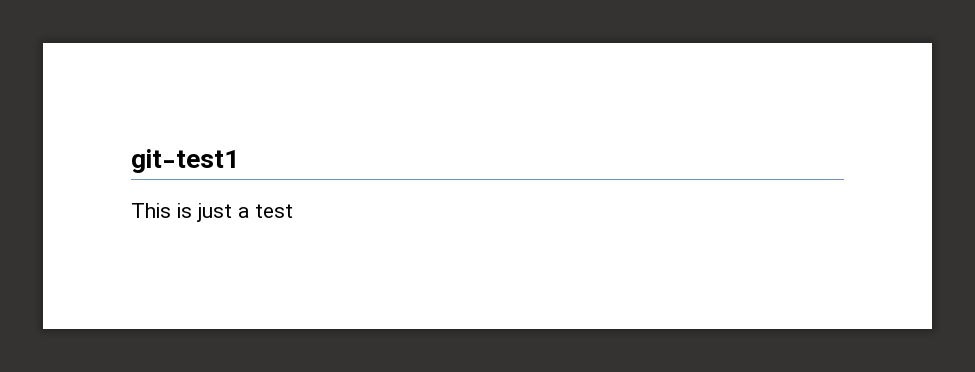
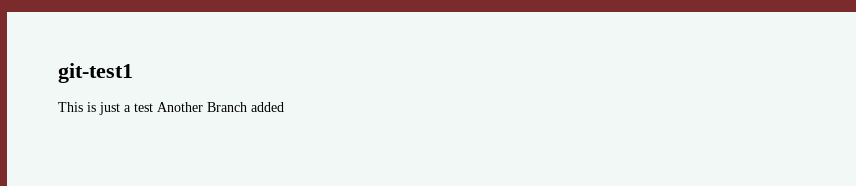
(293, 211) none -> [157,102,284,112] Another Branch added

